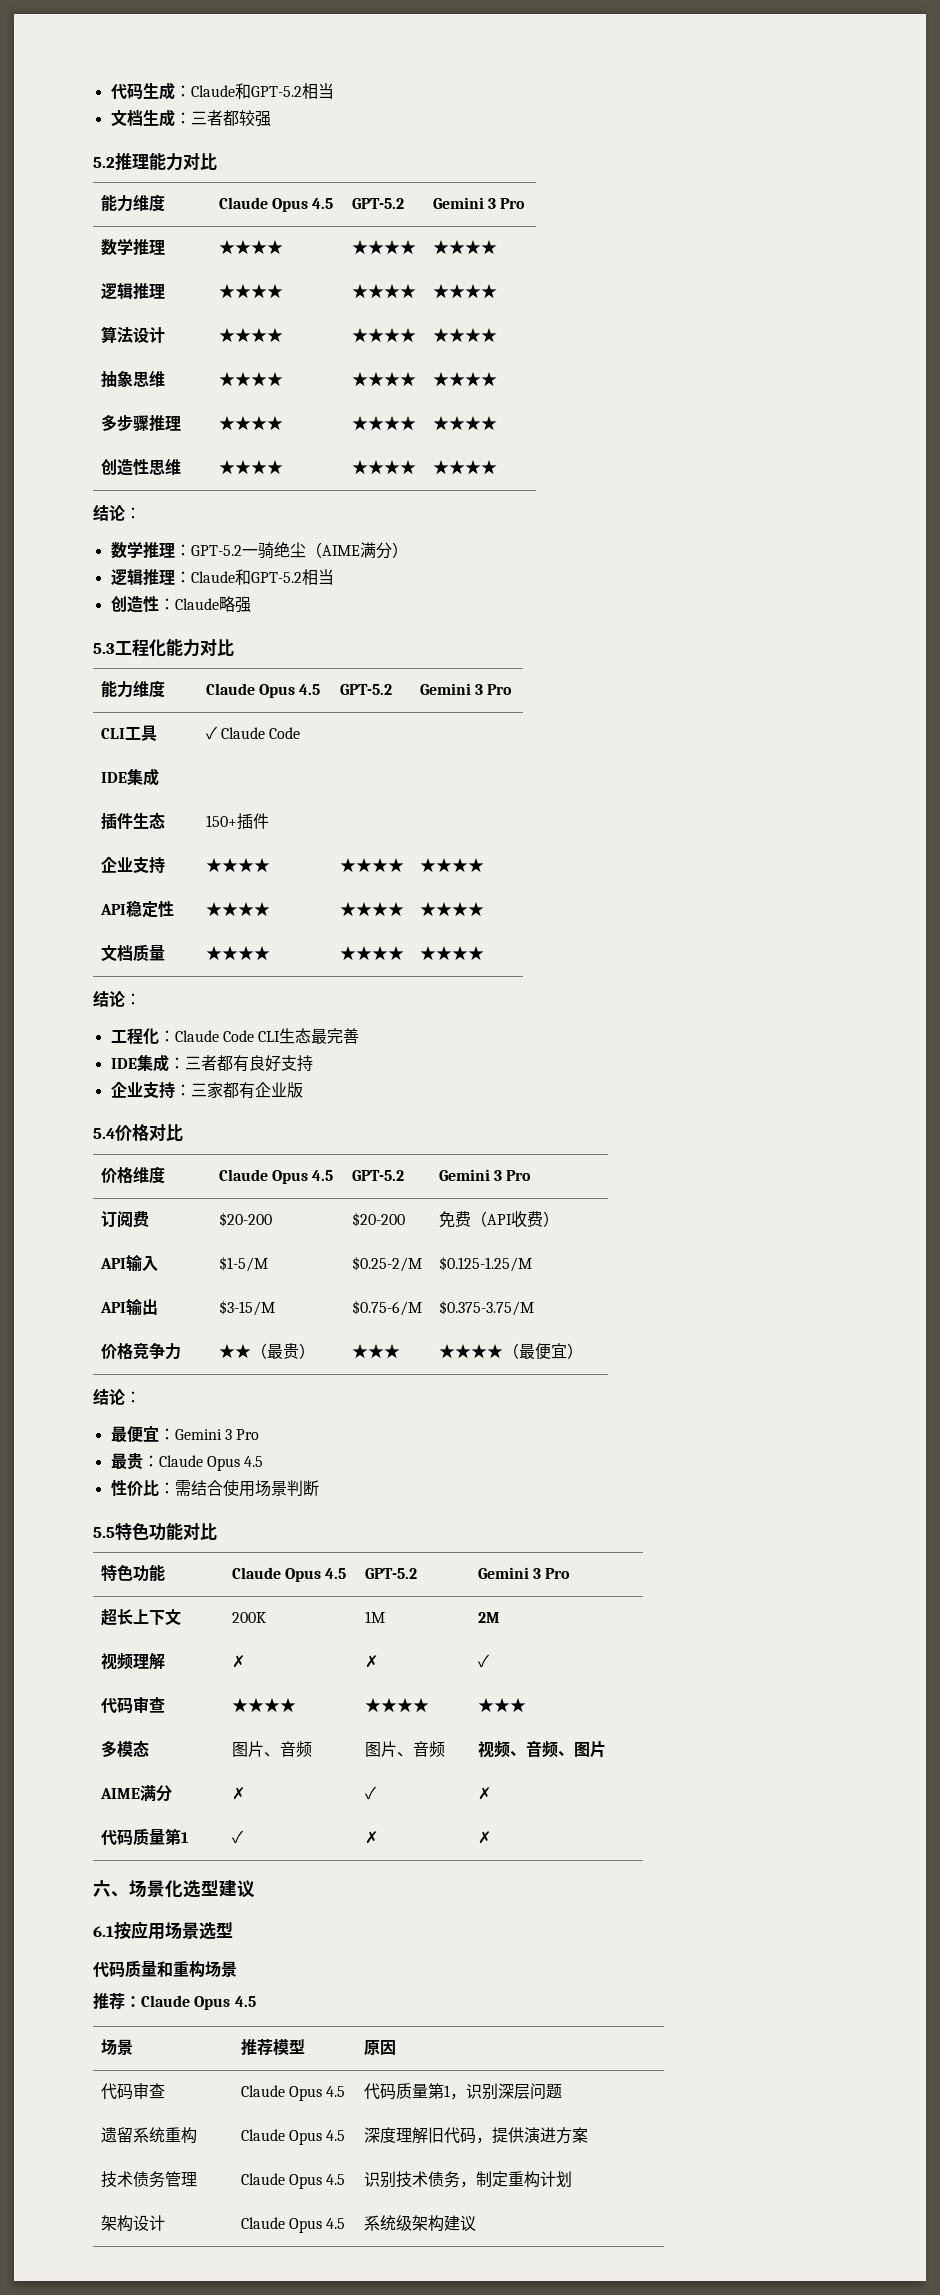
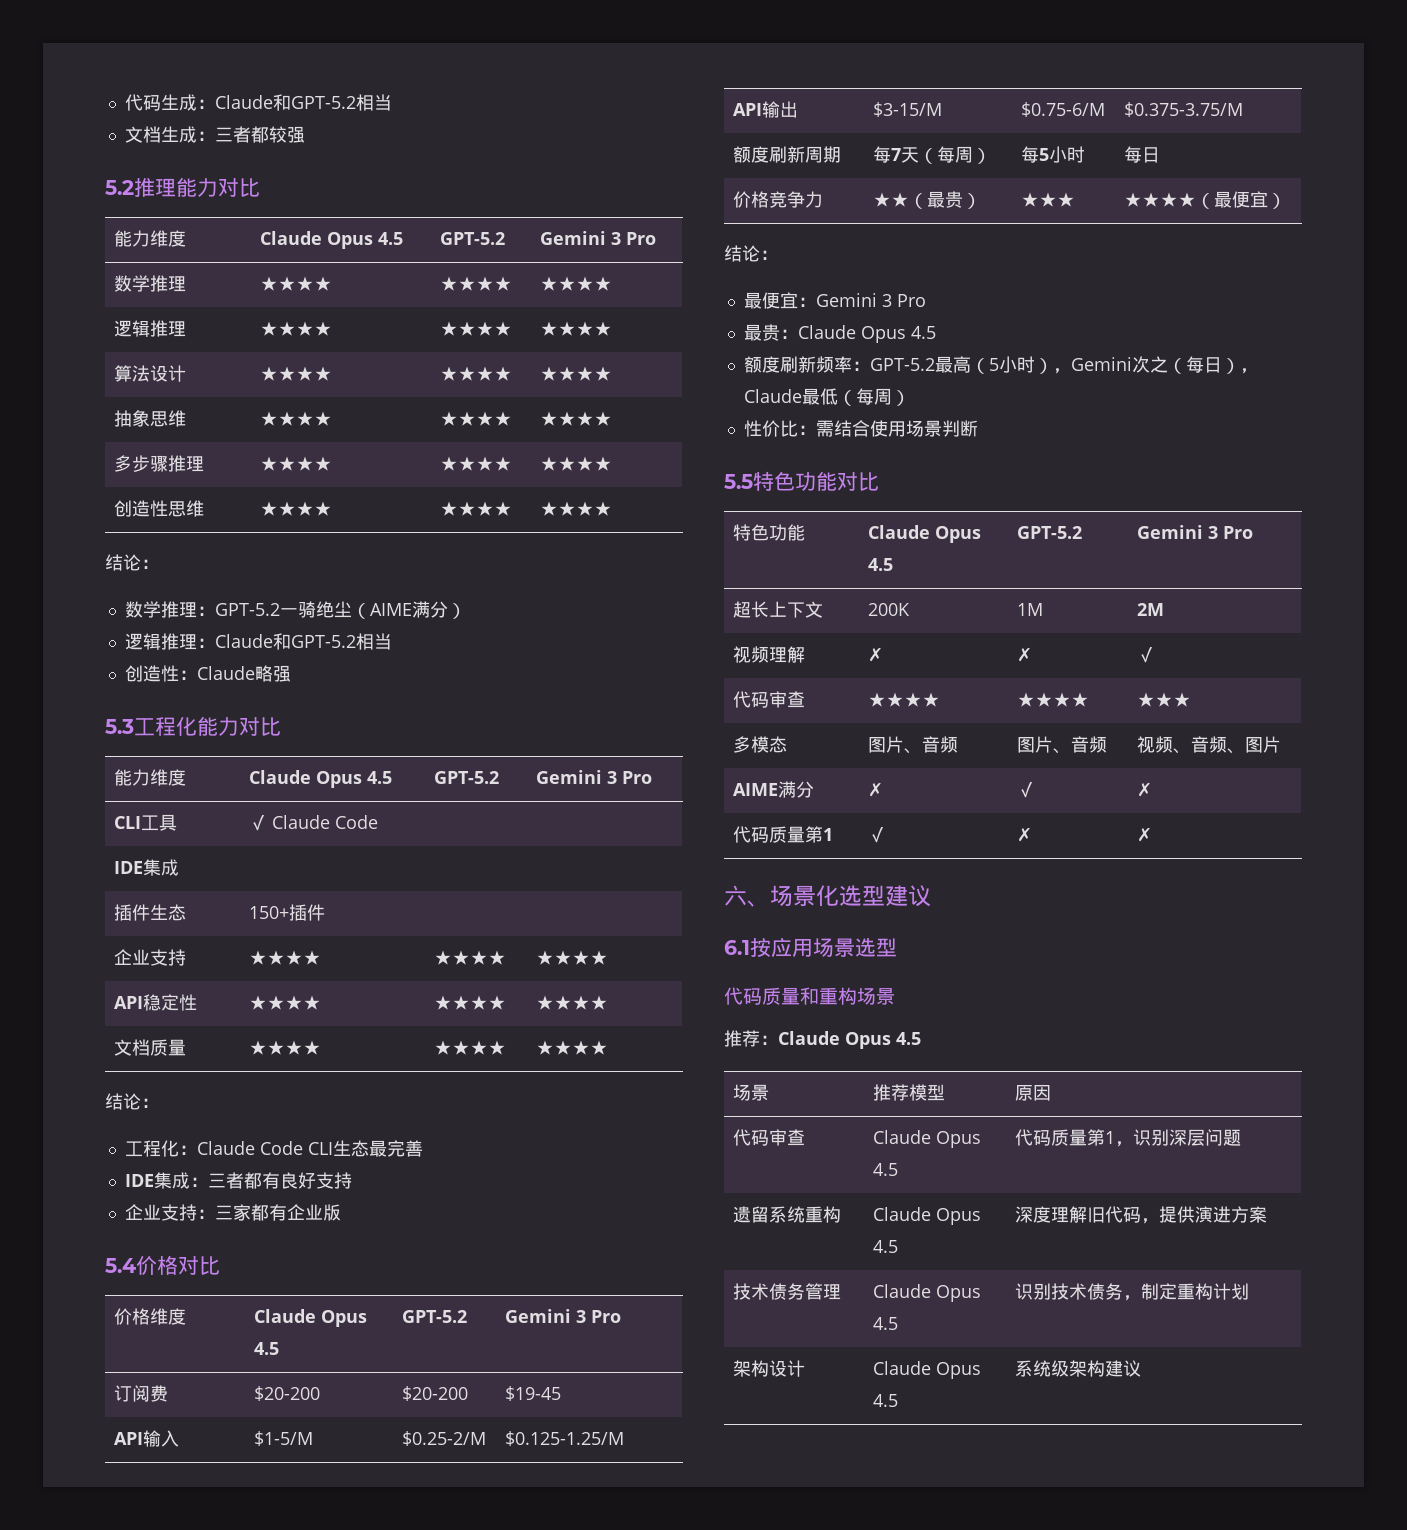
[438,1211,559,1228] 免费（API收费） -> [504,1386,561,1401] $19-45
(534, 1308) none -> [732,146,841,163] [872,146,991,164] [1020,146,1085,163] [1123,146,1160,163] // 额度刷新周期 | 每7天（每周） | 每5小时 | 每日
(264, 1461) none -> [743,356,1258,374] [743,388,910,406] // 额度刷新频率：GPT-5.2最高（5小时），Gemini次之（每日），Claude最低（每周）

